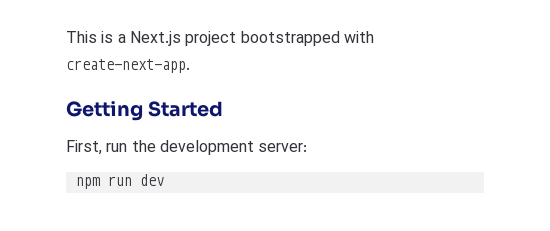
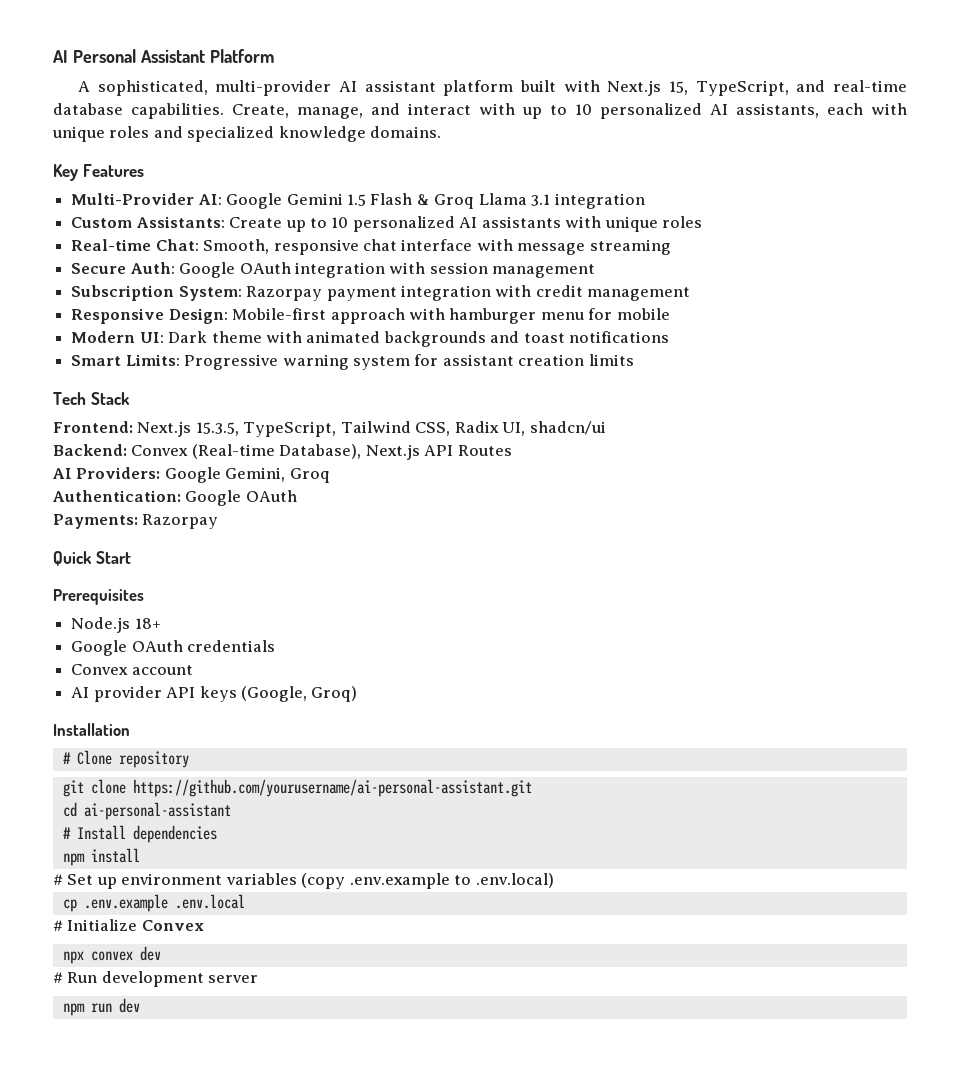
[66,31,374,46] [66,59,190,73] [66,101,224,121] [66,140,308,155] This is a Next.js project bootstrapped with create-next-app. // Getting Started // First, run the development server: -> [53,49,274,63] [78,80,907,96] [53,103,907,119] [52,126,442,142] [53,164,144,181] [71,193,645,209] [71,216,703,232] [71,239,671,255] [71,262,596,278] [71,285,691,301] [71,308,670,324] [71,331,670,347] [71,354,634,370] [53,392,130,405] [53,421,606,437] [53,444,512,460] [53,467,330,483] [53,490,297,506] [53,514,219,529] [53,551,131,566] [53,589,144,605] [71,617,161,633] [71,640,276,656] [71,664,193,675] [71,686,358,702] [53,723,130,736] [62,750,189,768] [62,779,532,797] [62,802,231,820] [62,825,217,843] [62,848,140,866] [53,873,554,889] [62,894,245,912] [53,919,204,931] [62,946,161,964] [53,971,259,987] AI Personal Assistant Platform // A sophisticated, multi-provider AI assistant platform built with Next.js 15, TypeScript, and real-time database capabilities. Create, manage, and interact with up to 10 personalized AI assistants, each with unique roles and specialized knowledge domains. // Key Features // Multi-Provider AI: Google Gemini 1.5 Flash & Groq Llama 3.1 integration // Custom Assistants: Create up to 10 personalized AI assistants with unique roles // Real-time Chat: Smooth, responsive chat interface with message streaming // Secure Auth: Google OAuth integration with session management // Subscription System: Razorpay payment integration with credit management // Responsive Design: Mobile-first approach with hamburger menu for mobile // Modern UI: Dark theme with animated backgrounds and toast notifications // Smart Limits: Progressive warning system for assistant creation limits // Tech Stack // Frontend: Next.js 15.3.5, TypeScript, Tailwind CSS, Radix UI, shadcn/ui // Backend: Convex (Real-time Database), Next.js API Routes // AI Providers: Google Gemini, Groq // Authentication: Google OAuth // Payments: Razorpay // Quick Start // Prerequisites // Node.js 18+ // Google OAuth credentials // Convex account // AI provider API keys (Google, Groq) // Installation // # Clone repository // git clone https://github.com/yourusername/ai-personal-assistant.git // cd ai-personal-assistant // # Install dependencies // npm install // # Set up environment variables (copy .env.example to .env.local) // cp .env.example .env.local // # Initialize Convex // npx convex dev // # Run development server

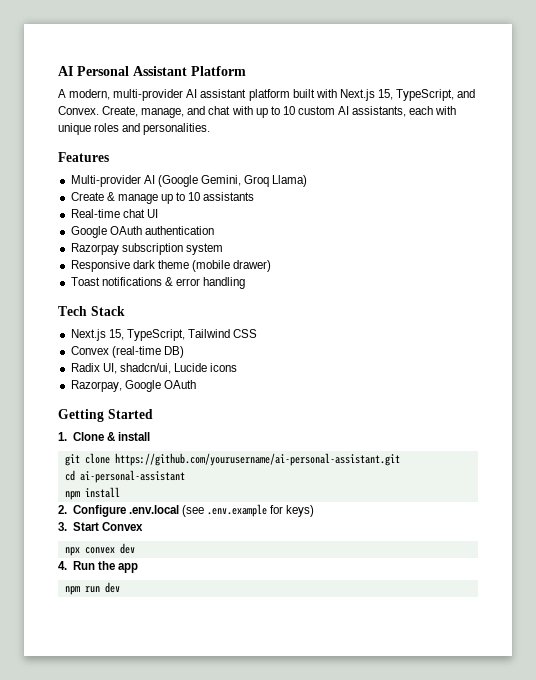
[97,80,208,96] sophisticated, -> [69,89,111,100] modern,
[832,80,907,92] [53,103,224,119] real-time database capabilities. -> [58,106,99,115] Convex.
[408,103,471,115] interact -> [208,106,231,115] chat
[600,103,702,119] personalized -> [297,106,335,115] custom
[187,126,442,142] [53,164,144,181] [71,193,645,209] [71,216,478,232] specialized knowledge domains. // Key Features // Multi-Provider AI: Google Gemini 1.5 Flash & Groq Llama 3.1 integration // Custom Assistants: Create up to 10 personalized AI -> [143,123,211,135] [58,152,109,162] [70,175,308,187] [70,192,201,204] personalities. // Features // Multi-provider AI (Google Gemini, Groq Llama) // Create & manage up to 10
[565,216,703,232] [71,239,671,255] [71,262,596,278] [71,285,691,301] [71,308,670,324] [71,331,670,347] [71,354,634,370] [53,392,130,405] [53,421,606,437] [53,444,512,460] [53,467,330,483] [53,490,297,506] [53,514,219,529] [53,551,131,566] [53,589,144,605] [71,617,161,633] [71,640,276,656] [71,664,193,675] [71,686,358,702] [53,723,130,736] [62,750,189,768] with unique roles // Real-time Chat: Smooth, responsive chat interface with message streaming // Secure Auth: Google OAuth integration with session management // Subscription System: Razorpay payment integration with credit management // Responsive Design: Mobile-first approach with hamburger menu for mobile // Modern UI: Dark theme with animated backgrounds and toast notifications // Smart Limits: Progressive warning system for assistant creation limits // Tech Stack // Frontend: Next.js 15.3.5, TypeScript, Tailwind CSS, Radix UI, shadcn/ui // Backend: Convex (Real-time Database), Next.js API Routes // AI Providers: Google Gemini, Groq // Authentication: Google OAuth // Payments: Razorpay // Quick Start // Prerequisites // Node.js 18+ // Google OAuth credentials // Convex account // AI provider API keys (Google, Groq) // Installation // # Clone repository -> [70,209,158,218] [70,226,214,238] [70,243,223,255] [70,260,272,272] [70,277,246,289] [58,306,125,316] [70,329,258,341] [70,346,184,358] [70,363,238,374] [70,380,196,392] [58,409,153,422] [58,432,150,441] // Real-time chat UI // Google OAuth authentication // Razorpay subscription system // Responsive dark theme (mobile drawer) // Toast notifications & error handling // Tech Stack // Next.js 15, TypeScript, Tailwind CSS // Convex (real-time DB) // Radix UI, shadcn/ui, Lucide icons // Razorpay, Google OAuth // Getting Started // 1. Clone & install
[62,825,217,843] // # Install dependencies -> (185, 476) none
[53,873,554,889] [62,894,245,912] [53,919,138,931] # Set up environment variables (copy .env.example to .env.local) // cp .env.example .env.local // # Initialize -> [58,504,315,517] [58,522,99,531] 2. Configure .env.local (see .env.example for keys) // 3. Start
[53,971,259,987] # Run development server -> [58,561,138,573] 4. Run the app

